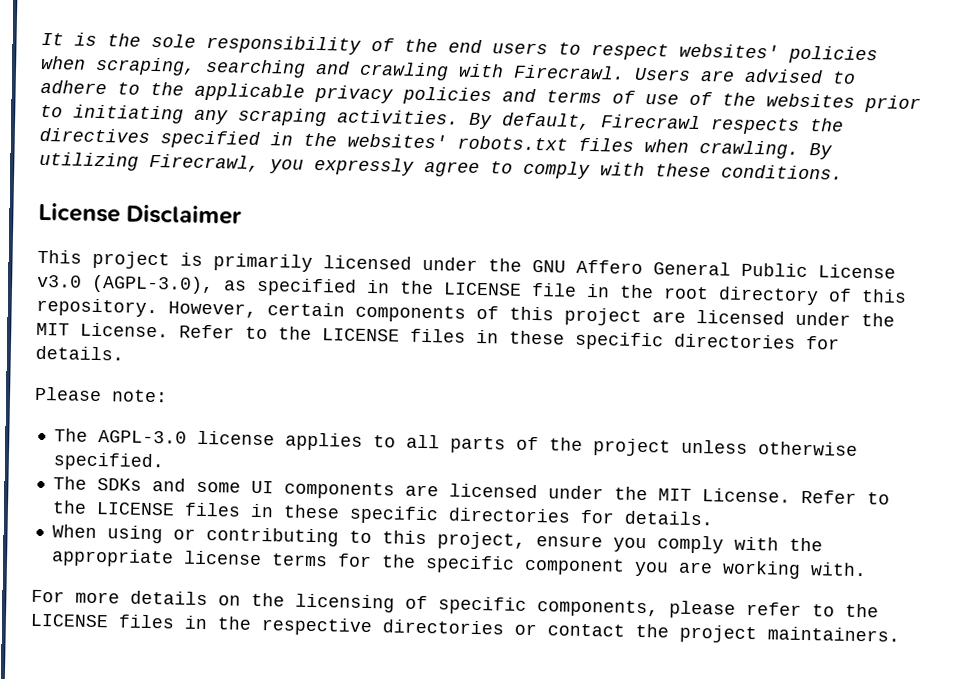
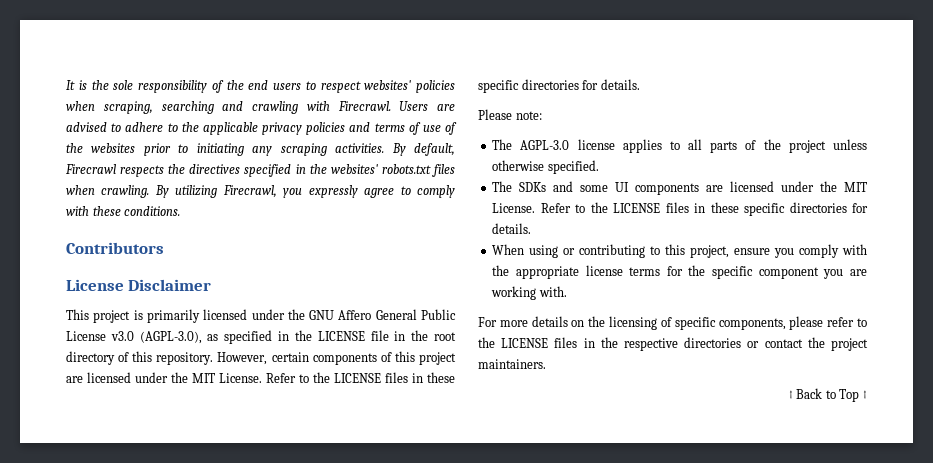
(843, 172) none -> [66,242,164,254] // Contributors
(900, 634) none -> [788,388,867,402] // ↑ Back to Top ↑

